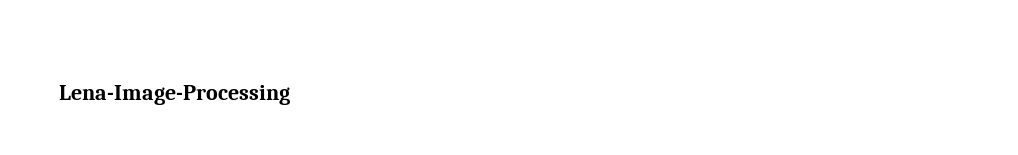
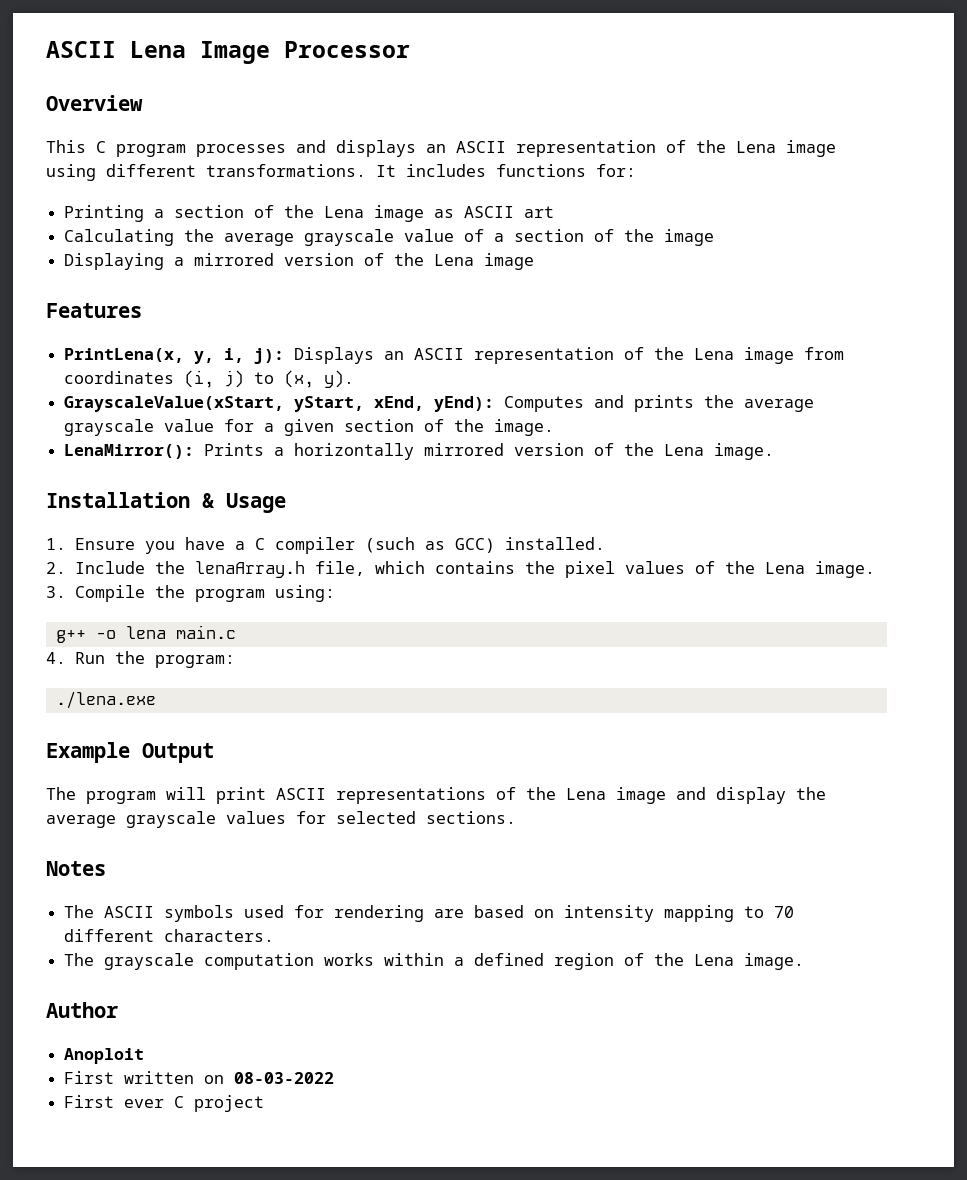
[59,85,290,105] Lena-Image-Processing -> [46,41,410,64] [46,95,143,111] [46,140,836,157] [46,164,636,181] [64,205,555,222] [64,229,715,246] [64,253,535,270] [46,303,142,318] [64,347,845,364] [64,370,355,388] [64,395,815,412] [64,419,555,436] [64,443,775,460] [46,492,286,513] [46,537,606,554] [46,561,876,578] [46,585,336,602] [55,625,236,643] [46,651,236,668] [55,691,156,709] [46,742,214,763] [46,787,826,804] [46,811,516,828] [46,861,106,876] [64,905,795,922] [64,929,275,942] [64,953,805,970] [46,1002,118,1018] [64,1048,145,1064] [64,1071,335,1084] [64,1095,265,1112] ASCII Lena Image Processor // Overview // This C program processes and displays an ASCII representation of the Lena image using different transformations. It includes functions for: // Printing a section of the Lena image as ASCII art // Calculating the average grayscale value of a section of the image // Displaying a mirrored version of the Lena image // Features // PrintLena(x, y, i, j): Displays an ASCII representation of the Lena image from coordinates (i, j) to (x, y). // GrayscaleValue(xStart, yStart, xEnd, yEnd): Computes and prints the average grayscale value for a given section of the image. // LenaMirror(): Prints a horizontally mirrored version of the Lena image. // Installation & Usage // 1. Ensure you have a C compiler (such as GCC) installed. // 2. Include the lenaArray.h file, which contains the pixel values of the Lena image. // 3. Compile the program using: // g++ -o lena main.c // 4. Run the program: // ./lena.exe // Example Output // The program will print ASCII representations of the Lena image and display the average grayscale values for selected sections. // Notes // The ASCII symbols used for rendering are based on intensity mapping to 70 different characters. // The grayscale computation works within a defined region of the Lena image. // Author // Anoploit // First written on 08-03-2022 // First ever C project

